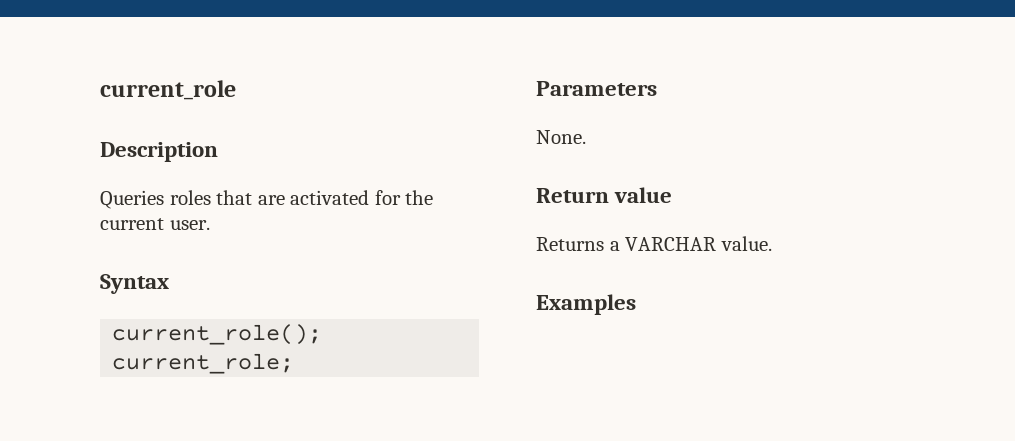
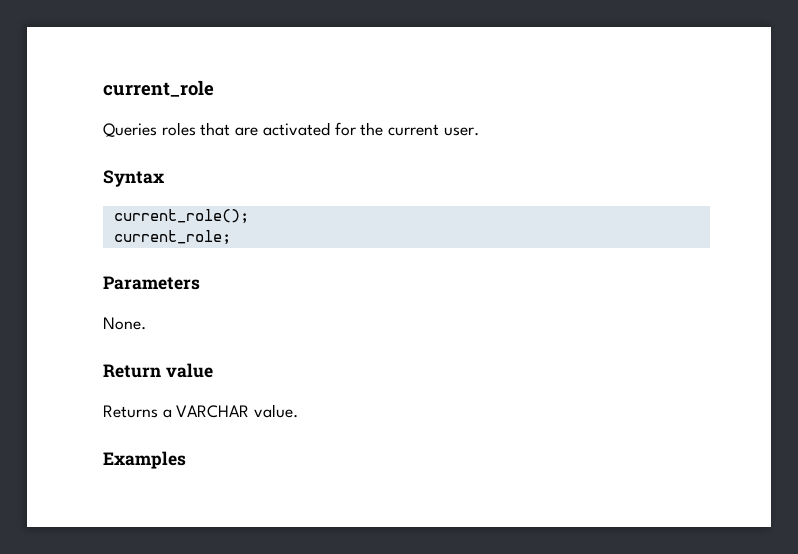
[100,142,218,162] // Description -> (214, 88) none

